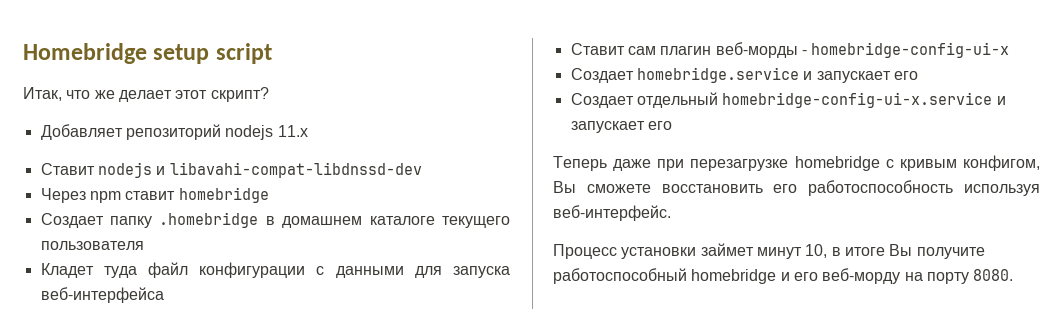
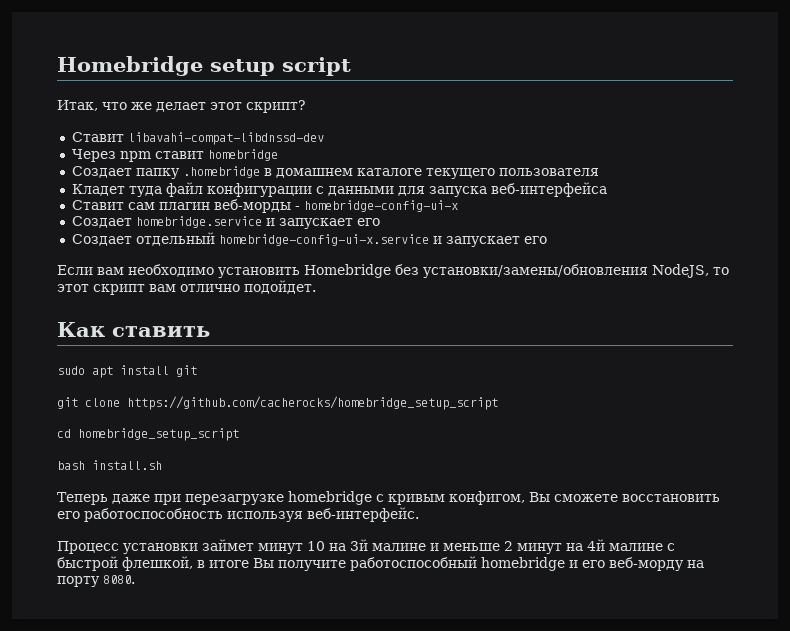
[40,124,308,140] [40,162,166,178] // Добавляет репозиторий nodejs 11.x // Ставит nodejs и -> [71,132,124,142] // Ставит
(672, 125) none -> [57,264,729,278] [57,280,316,295] [57,322,210,337] [57,365,197,378] [57,396,498,410] [57,428,239,441] [57,460,162,470] // Если вам необходимо установить Homebridge без установки/замены/обновления NodeJS, то этот скрипт вам отлично подойдет. // Как ставить // sudo apt install git // git clone https://github.com/cacherocks/homebridge_setup_script // cd homebridge_setup_script // bash install.sh
[805,244,828,258] 10, -> [307,539,675,554] [57,556,193,571] 10 на 3й малине и меньше 2 минут на 4й малине с быстрой флешкой,

